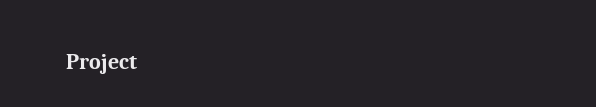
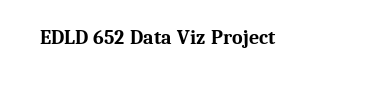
(66, 64) none -> [40,30,206,44] EDLD 652 Data Viz

